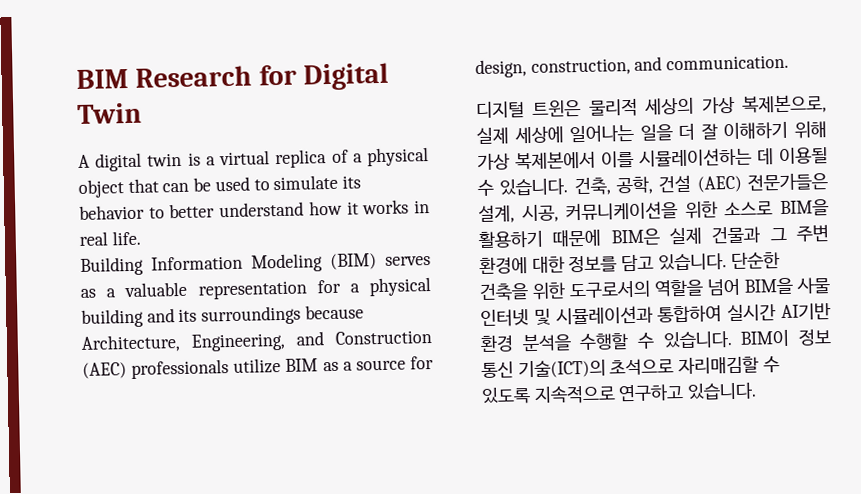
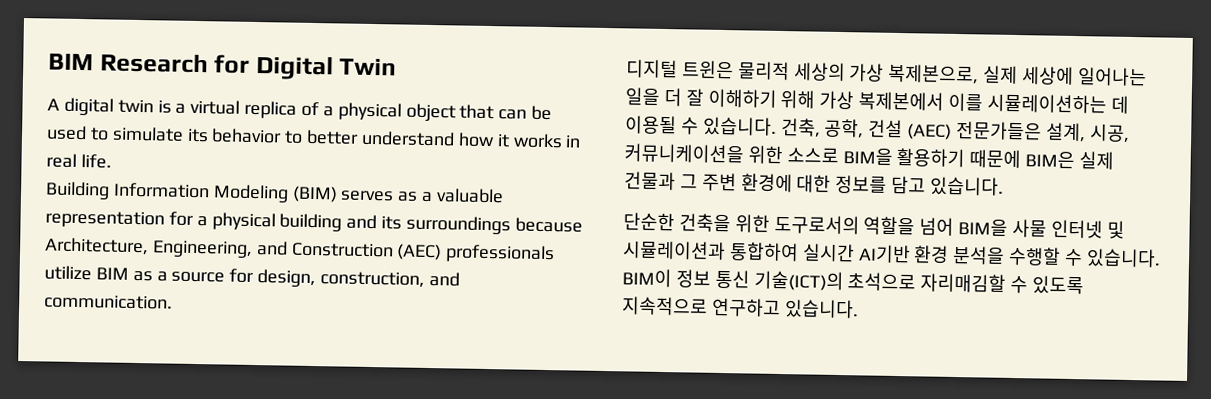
(727, 262) none -> (1005, 186) //

